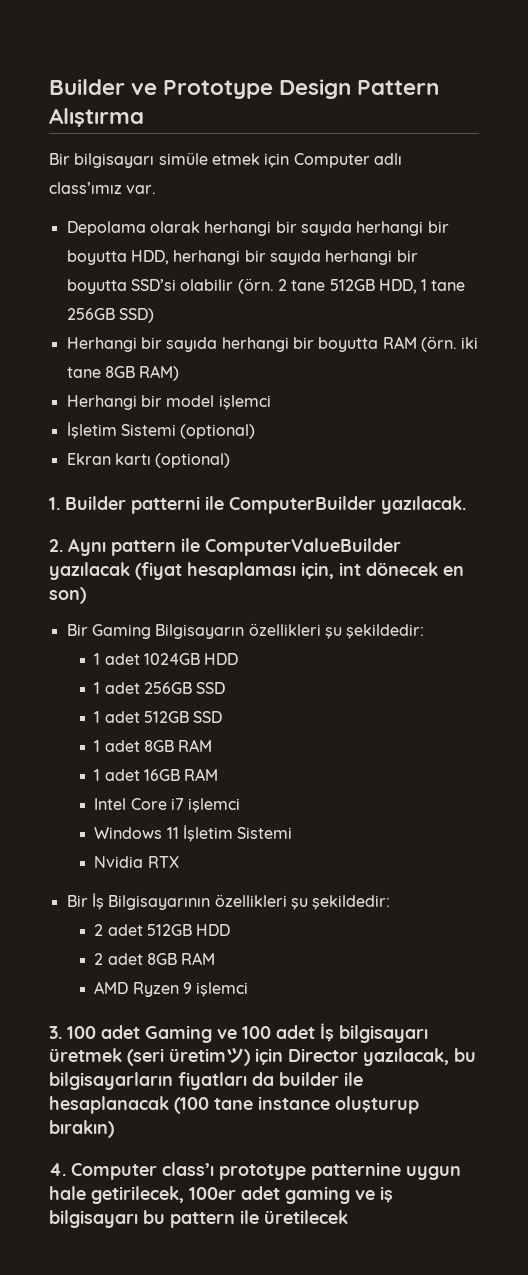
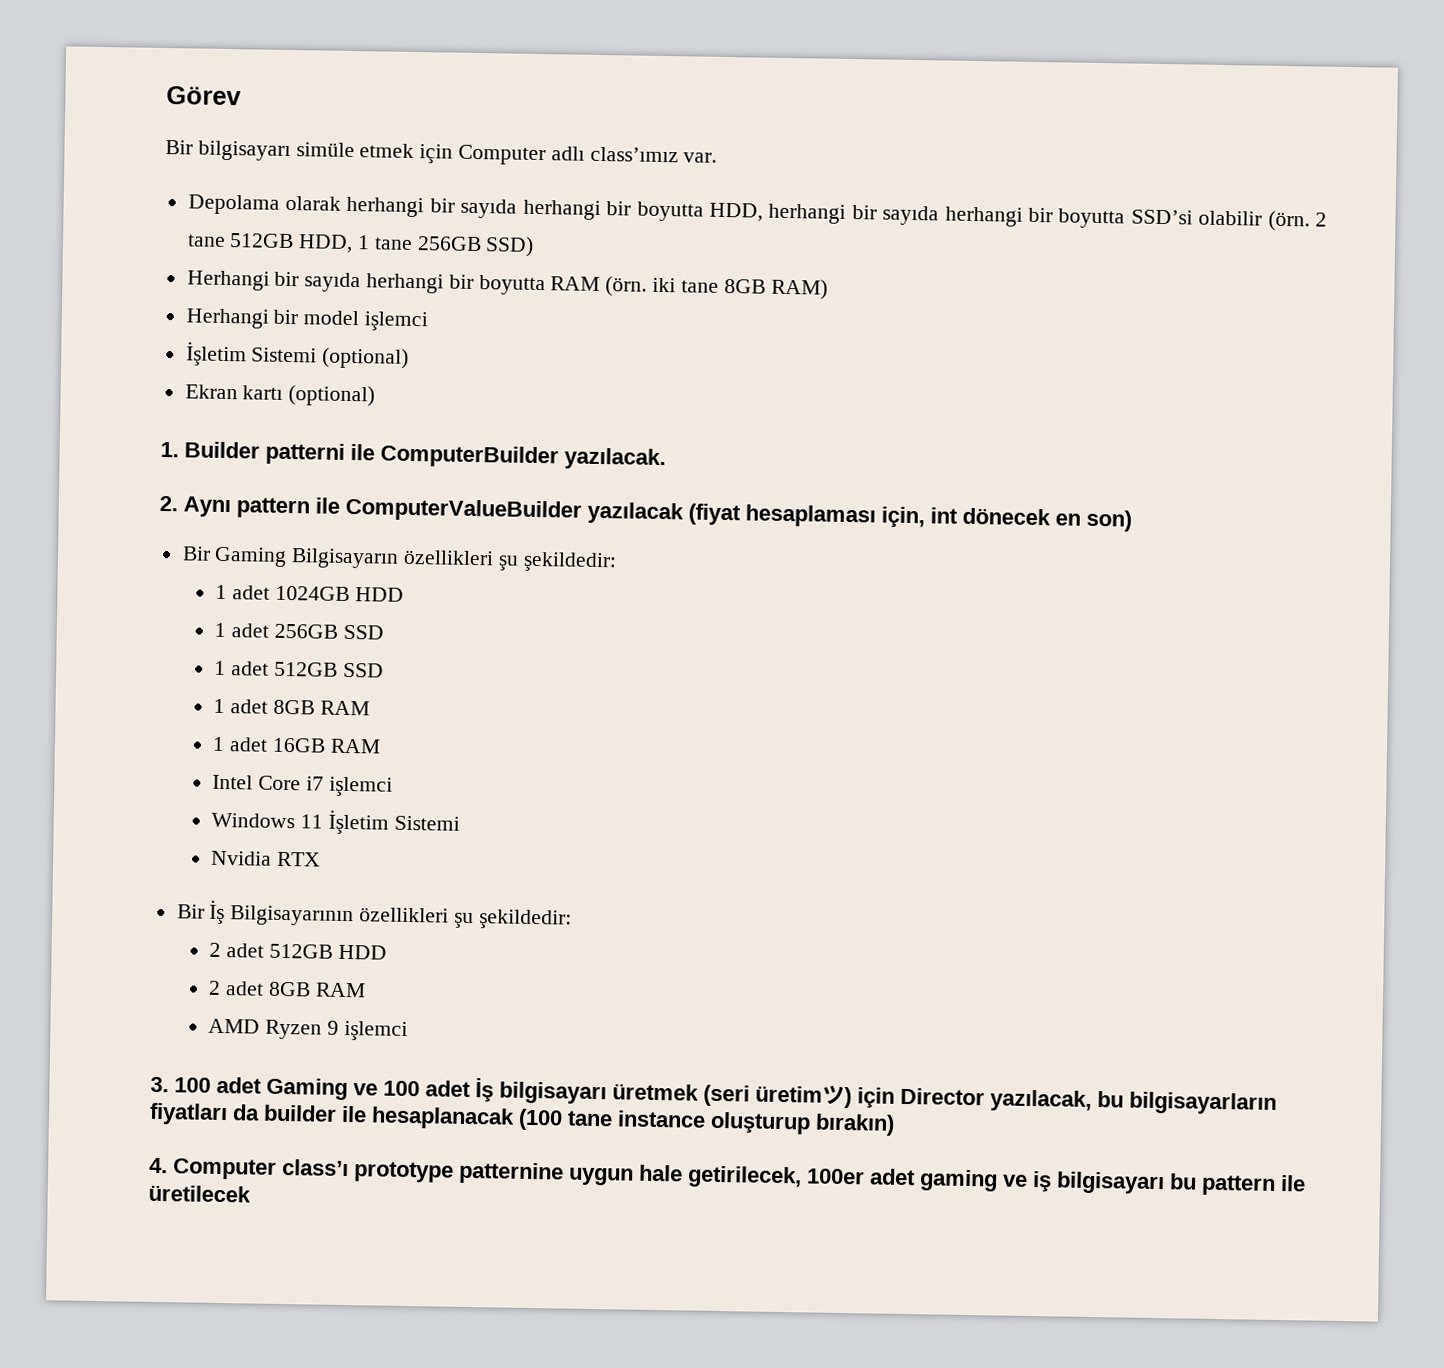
[49,79,440,99] [49,108,144,127] Builder ve Prototype Design Pattern Alıştırma -> [166,86,242,106] Görev

